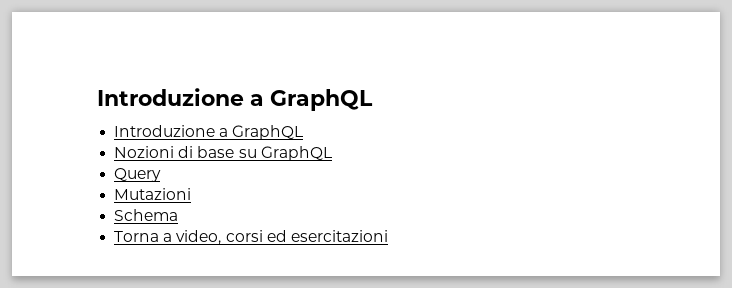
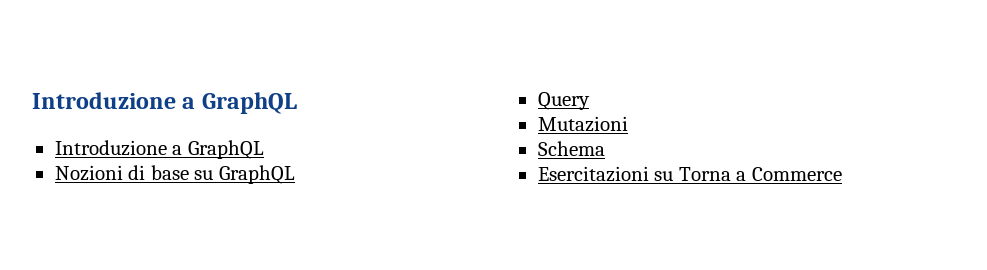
[114,230,388,245] Torna a video, corsi ed esercitazioni -> [537,166,842,182] Esercitazioni su Torna a Commerce

